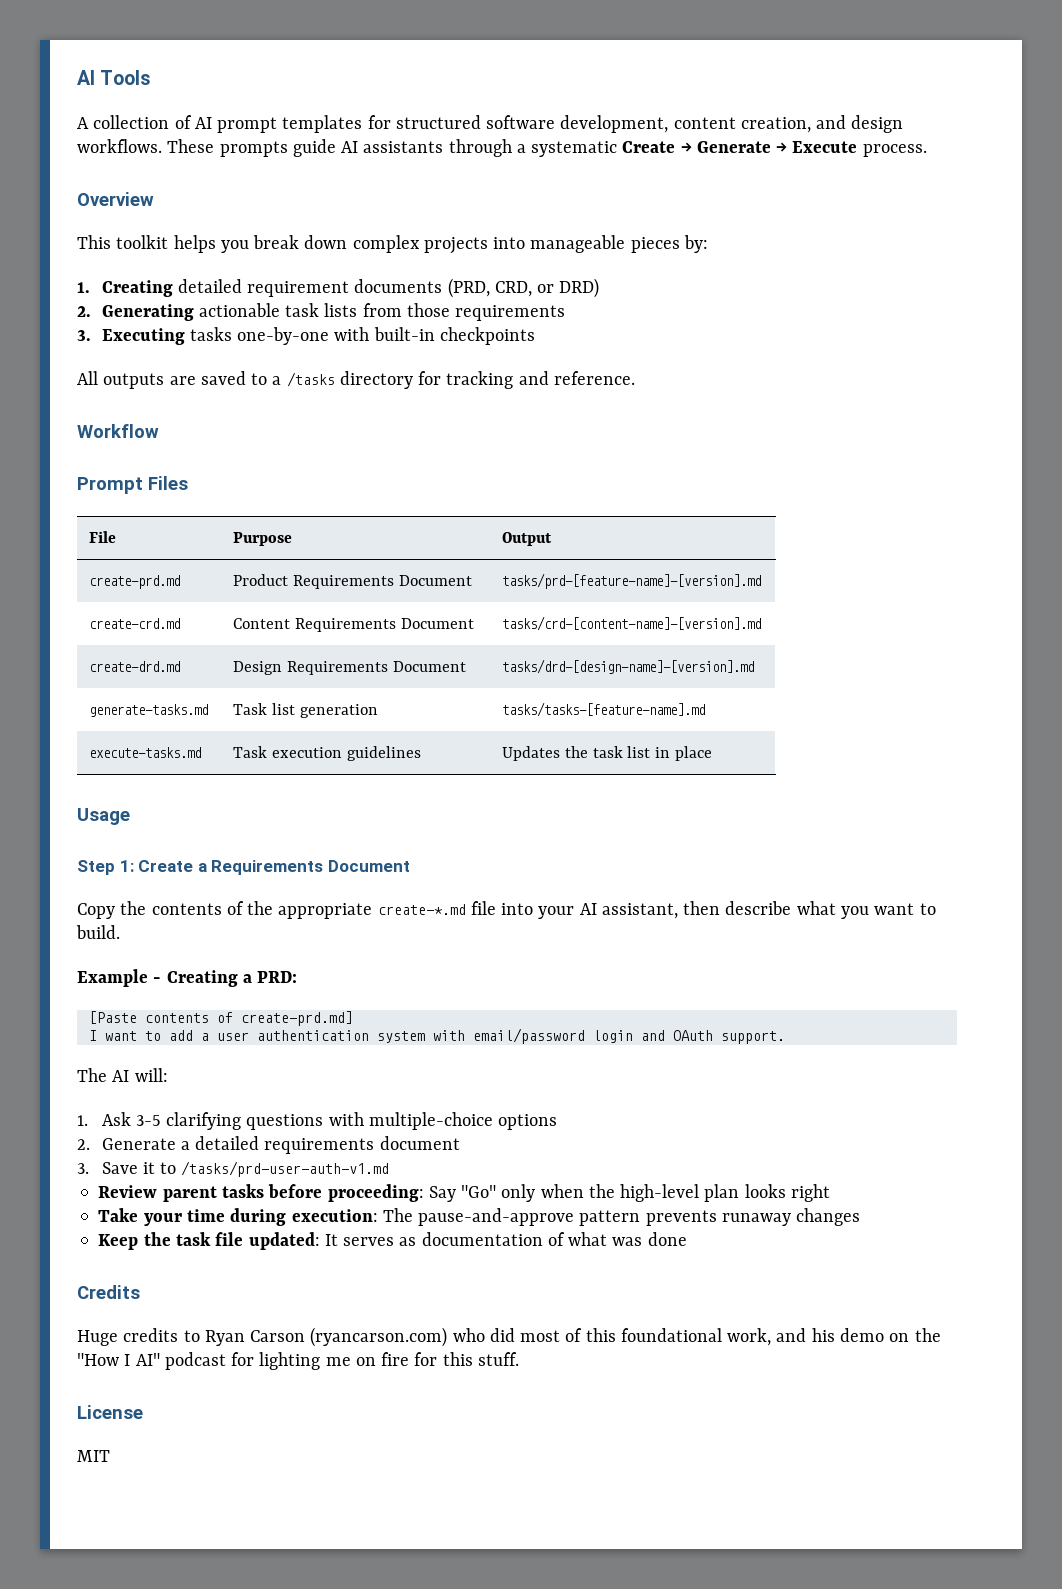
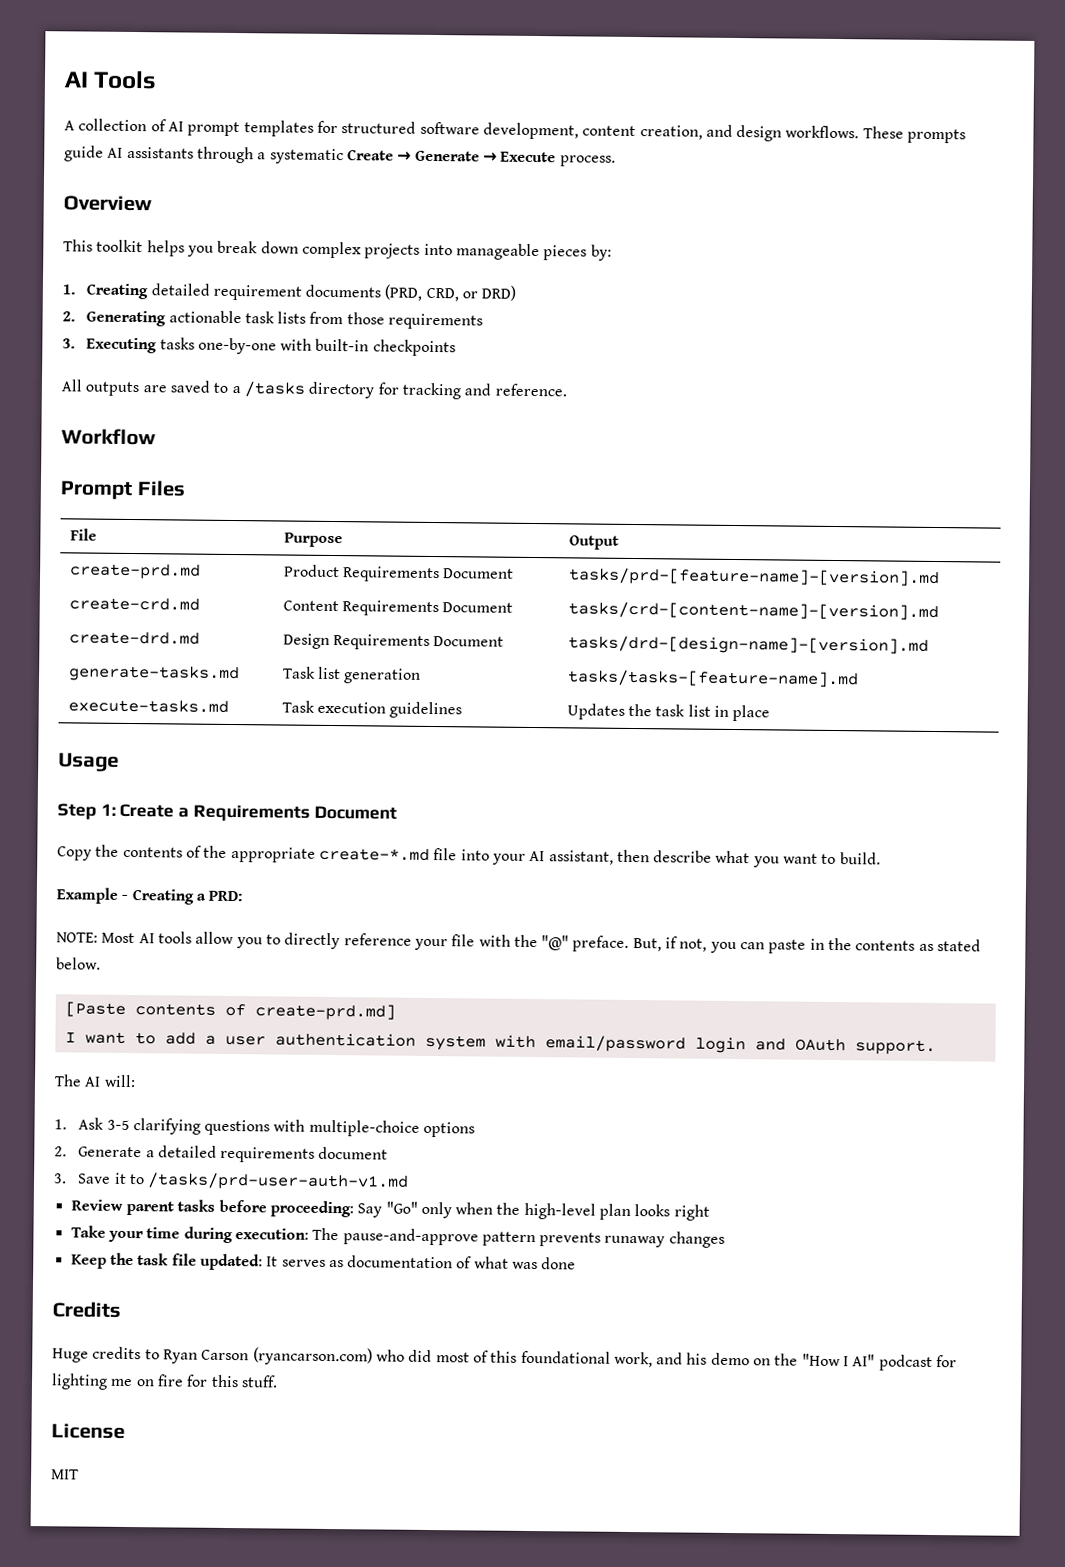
(298, 977) none -> [56,931,982,954] [56,957,101,970] // NOTE: Most AI tools allow you to directly reference your file with the "@" preface. But, if not, you can paste in the contents as stated below.

